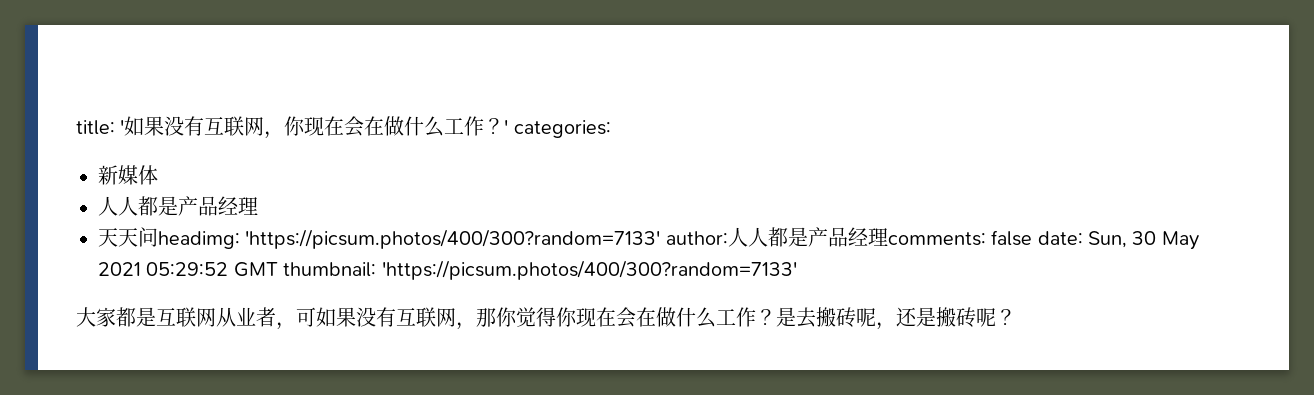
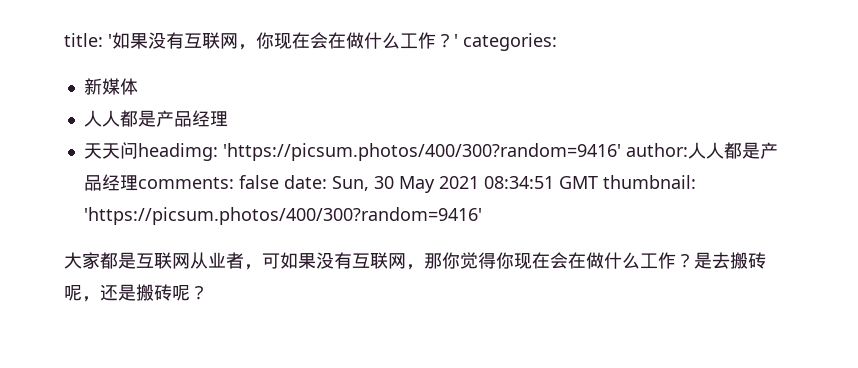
[245,229,661,249] 'https://picsum.photos/400/300?random=7133' -> [222,143,621,161] 'https://picsum.photos/400/300?random=9416'
[146,262,229,276] 05:29:52 -> [483,176,554,189] 08:34:51
[381,260,797,280] 'https://picsum.photos/400/300?random=7133' -> [83,207,482,225] 'https://picsum.photos/400/300?random=9416'

